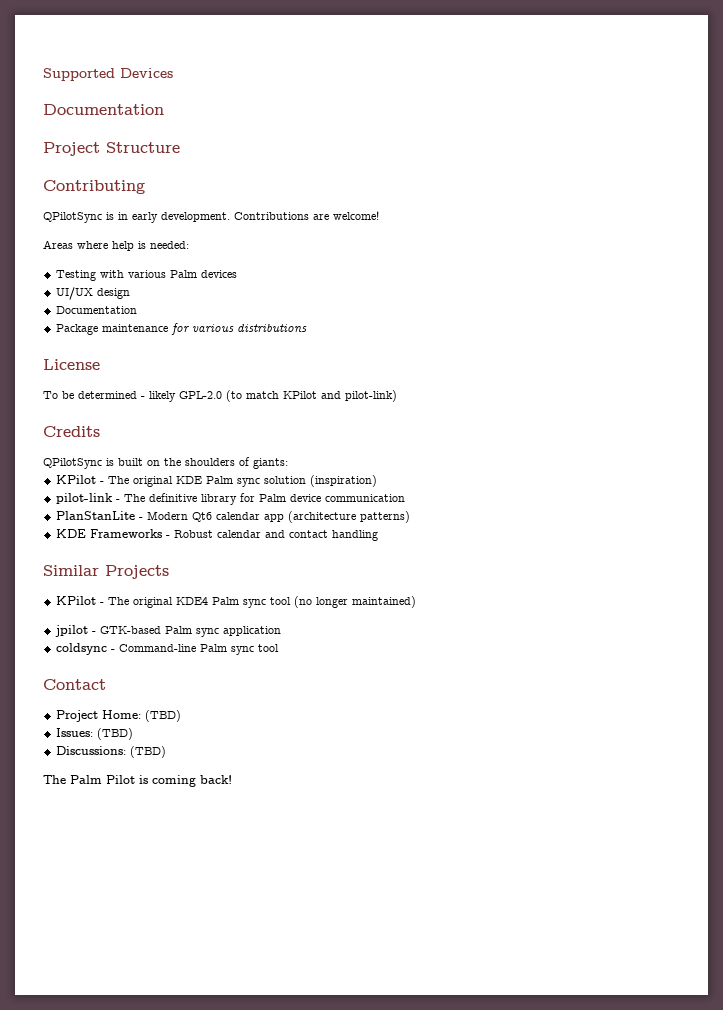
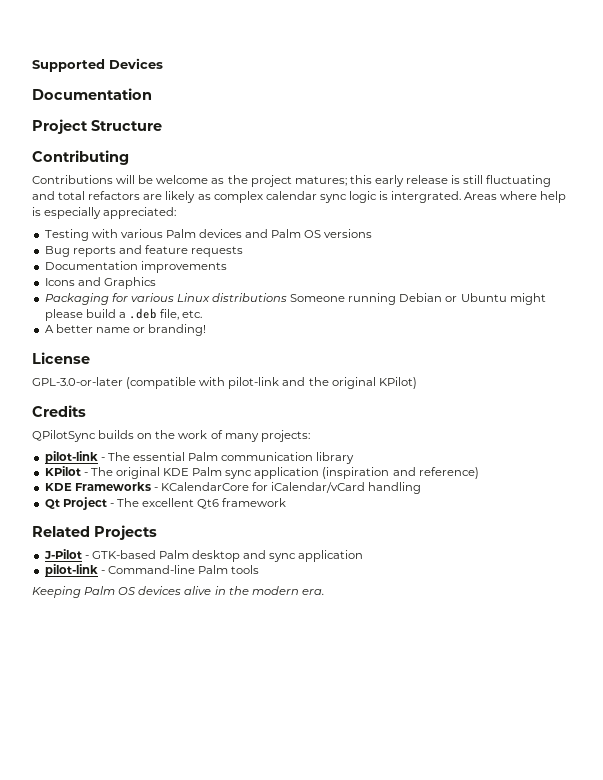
[43,211,379,223] QPilotSync is in early development. Contributions are welcome! // -> [32,175,552,187] [32,191,462,203] Contributions will be welcome as the project matures; this early release is still fluctuating and total refactors are likely as complex calendar sync logic is intergrated.
[150,241,189,249] needed: -> [44,207,177,219] especially appreciated:
[55,287,130,300] [55,306,137,314] [55,324,168,335] // UI/UX design // Documentation // Package maintenance -> [245,229,373,238] [44,245,244,257] [44,261,227,273] [44,277,156,289] [44,293,109,305] and Palm OS versions // Bug reports and feature requests // Documentation improvements // Icons and Graphics // Packaging
(234, 328) none -> [176,293,210,302] Linux
[43,359,100,370] [43,390,397,402] [43,426,100,437] [43,457,288,469] // License // To be determined - likely GPL-2.0 (to match KPilot and pilot-link) // Credits // QPilotSync is built on the shoulders of giants: -> [290,293,546,305] [44,308,203,321] [44,324,207,336] [32,352,90,364] [32,377,417,389] [32,405,86,417] [32,430,310,442] [44,451,355,464] Someone running Debian or Ubuntu might please build a .deb file, etc. // A better name or branding! // License // GPL-3.0-or-later (compatible with pilot-link and the original KPilot) // Credits // QPilotSync builds on the work of many projects: // pilot-link - The essential Palm communication library
[263,475,377,487] [55,493,405,505] [55,511,410,523] [55,529,378,541] [43,565,169,579] [55,596,416,608] [54,625,88,637] solution (inspiration) // pilot-link - The definitive library for Palm device communication // PlanStanLite - Modern Qt6 calendar app (architecture patterns) // KDE Frameworks - Robust calendar and contact handling // Similar Projects // KPilot - The original KDE4 Palm sync tool (no longer maintained) // jpilot -> [254,467,479,479] [44,482,422,494] [44,497,287,510] [32,525,157,540] [43,549,82,559] application (inspiration and reference) // KDE Frameworks - KCalendarCore for iCalendar/vCard handling // Qt Project - The excellent Qt6 framework // Related Projects // J-Pilot
(192, 630) none -> [192,550,267,562] desktop and
[55,643,107,655] coldsync -> [44,564,98,577] pilot-link
[230,644,279,655] [43,679,106,690] [55,710,181,722] [55,728,133,740] [55,746,166,758] [43,775,232,787] sync tool // Contact // Project Home: (TBD) // Issues: (TBD) // Discussions: (TBD) // The Palm Pilot is coming back! -> [231,565,260,574] [32,586,324,598] tools // Keeping Palm OS devices alive in the modern era.

